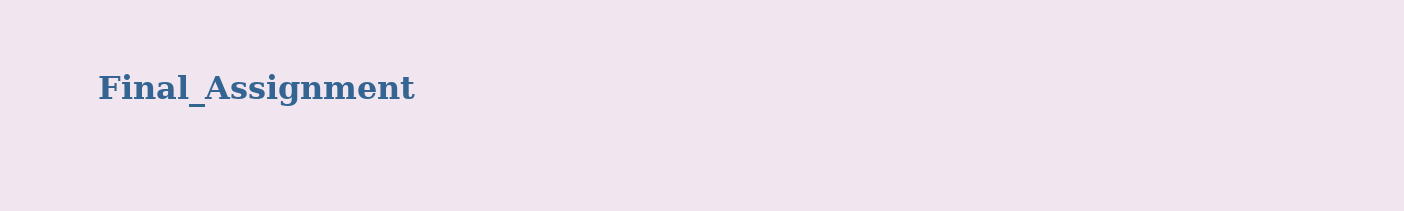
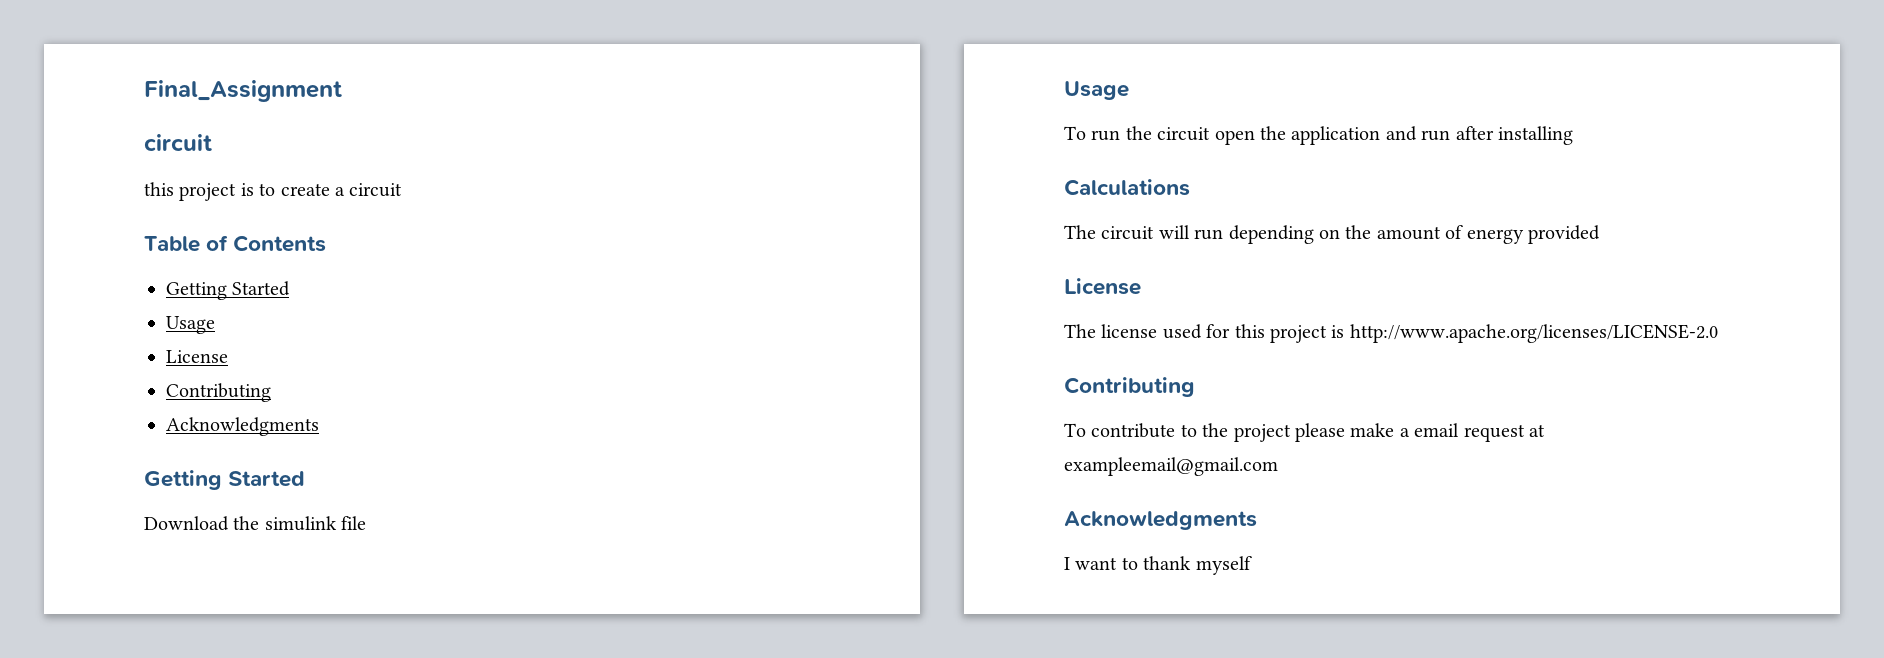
(415, 90) none -> [144,134,212,151] [144,182,403,201] [144,235,327,252] [166,281,291,300] [166,316,215,334] [166,350,228,363] [166,383,271,402] [166,417,319,436] [144,470,306,490] [144,516,367,531] [1064,81,1129,100] [1064,126,1573,145] [1064,179,1190,196] [1064,225,1600,244] [1064,278,1141,295] [1064,324,1718,343] [1064,377,1195,397] [1064,423,1545,442] [1064,457,1278,476] [1064,511,1257,530] [1064,556,1252,575] // circuit // this project is to create a circuit // Table of Contents // Getting Started // Usage // License // Contributing // Acknowledgments // Getting Started // Download the simulink file // Usage // To run the circuit open the application and run after installing // Calculations // The circuit will run depending on the amount of energy provided // License // The license used for this project is http://www.apache.org/licenses/LICENSE-2.0 // Contributing // To contribute to the project please make a email request at exampleemail@gmail.com // Acknowledgments // I want to thank myself

